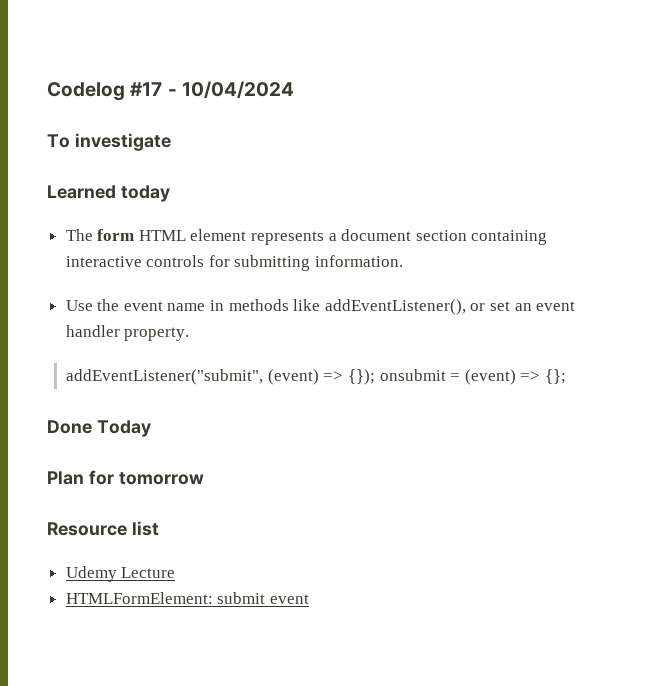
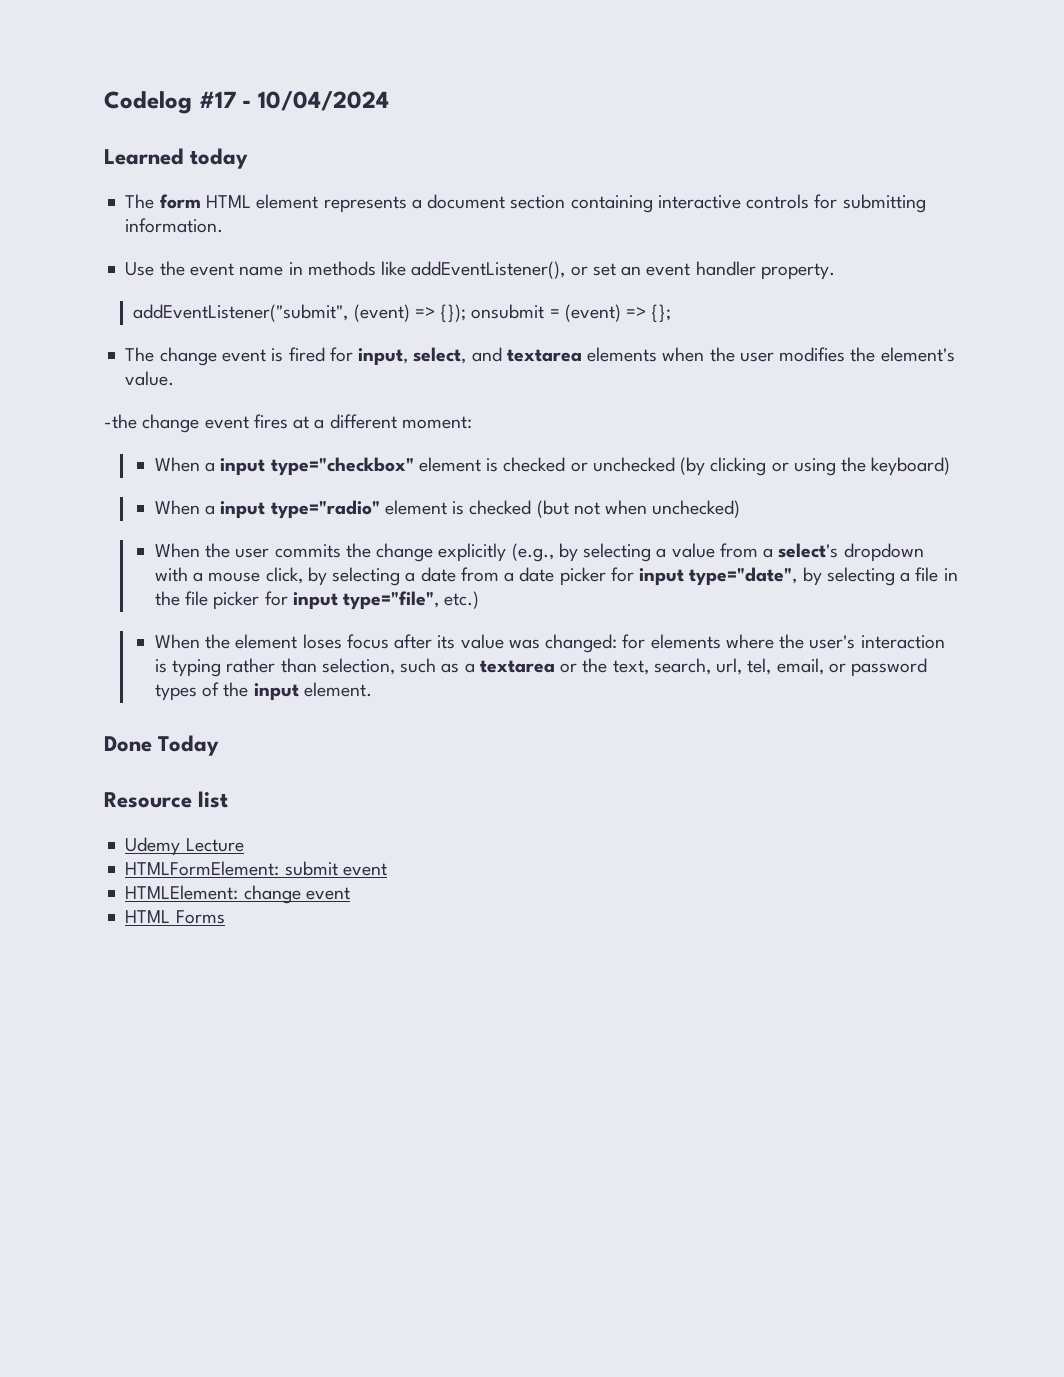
[47,133,171,151] // To investigate -> (389, 101) none
(566, 376) none -> [125,347,955,366] [125,371,175,386] [104,414,472,433] [154,457,951,476] [154,500,741,519] [154,543,924,562] [154,567,958,586] [154,591,480,610] [154,634,945,653] [154,658,928,677] [154,682,372,701] // The change event is fired for input, select, and textarea elements when the user modifies the element's value. // -the change event fires at a different moment: // When a input type="checkbox" element is checked or unchecked (by clicking or using the keyboard) // When a input type="radio" element is checked (but not when unchecked) // When the user commits the change explicitly (e.g., by selecting a value from a select's dropdown with a mouse click, by selecting a date from a date picker for input type="date", by selecting a file in the file picker for input type="file", etc.) // When the element loses focus after its value was changed: for elements where the user's interaction is typing rather than selection, such as a textarea or the text, search, url, tel, email, or password types of the input element.
[47,470,204,485] // Plan for tomorrow -> (220, 745) none
(309, 599) none -> [125,885,350,904] [125,910,225,924] // HTMLElement: change event // HTML Forms

